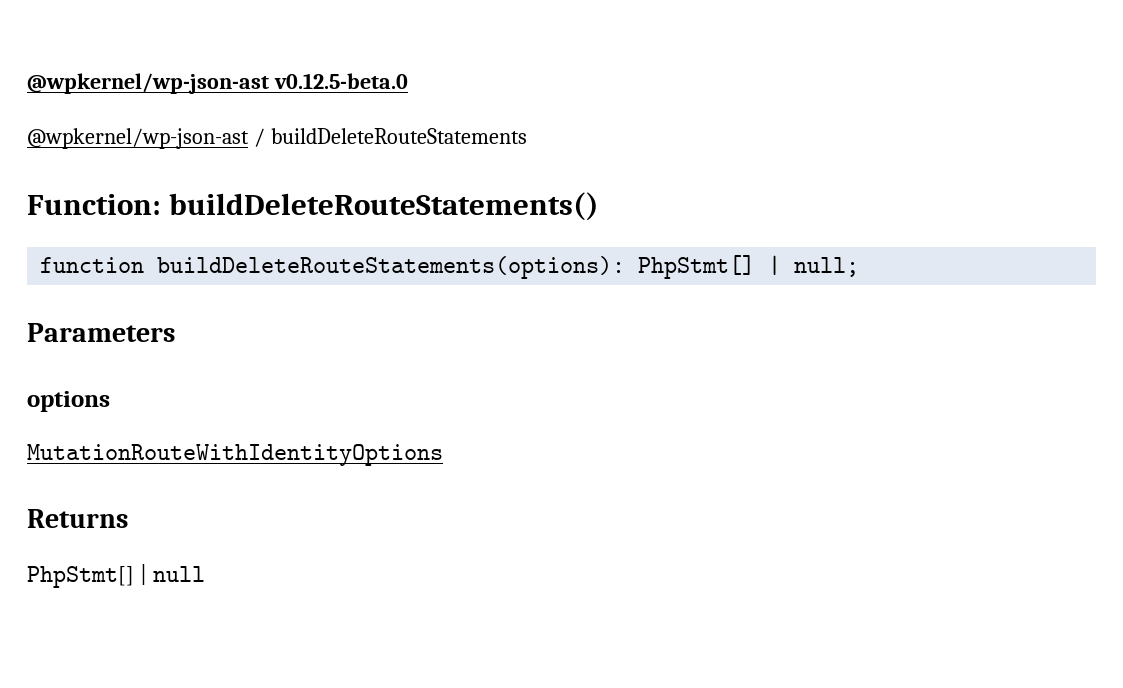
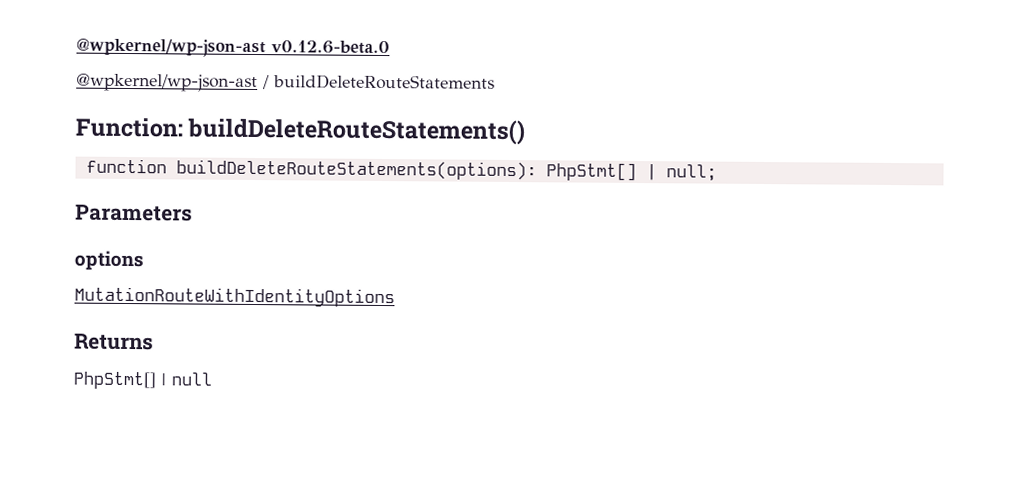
[27,73,408,94] @wpkernel/wp-json-ast v0.12.5-beta.0 -> [76,38,390,58] @wpkernel/wp-json-ast v0.12.6-beta.0

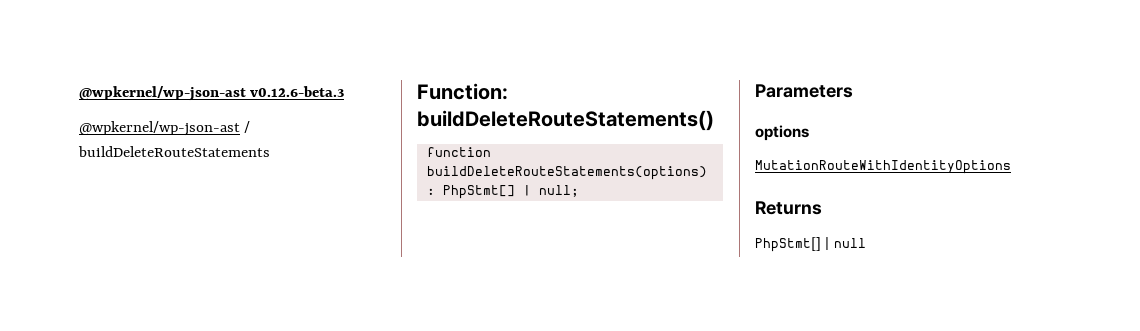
[76,38,390,58] @wpkernel/wp-json-ast v0.12.6-beta.0 -> [79,86,345,101] @wpkernel/wp-json-ast v0.12.6-beta.3

